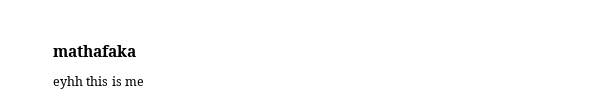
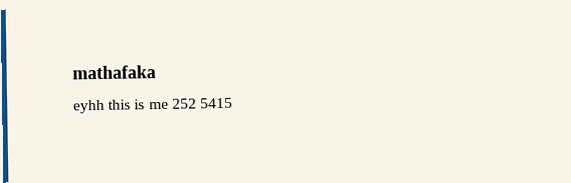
(145, 82) none -> [171,97,233,109] 252 5415

